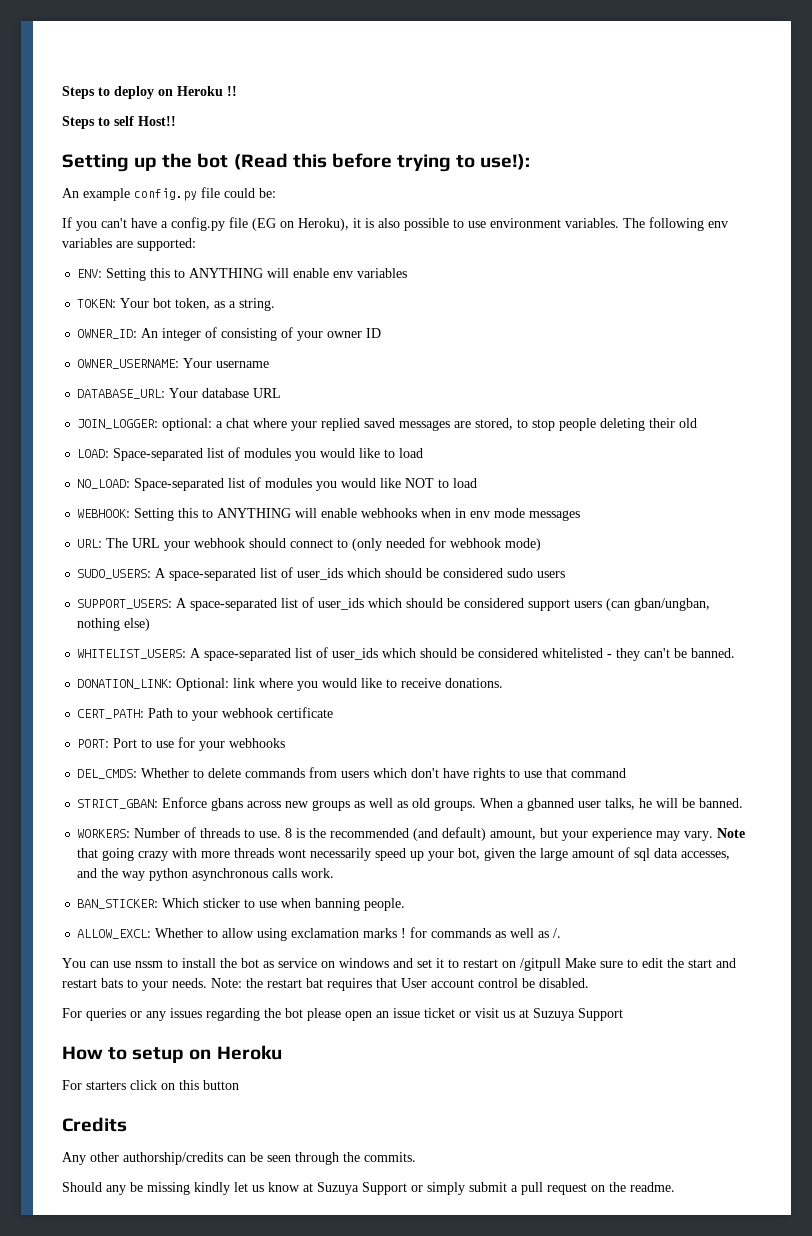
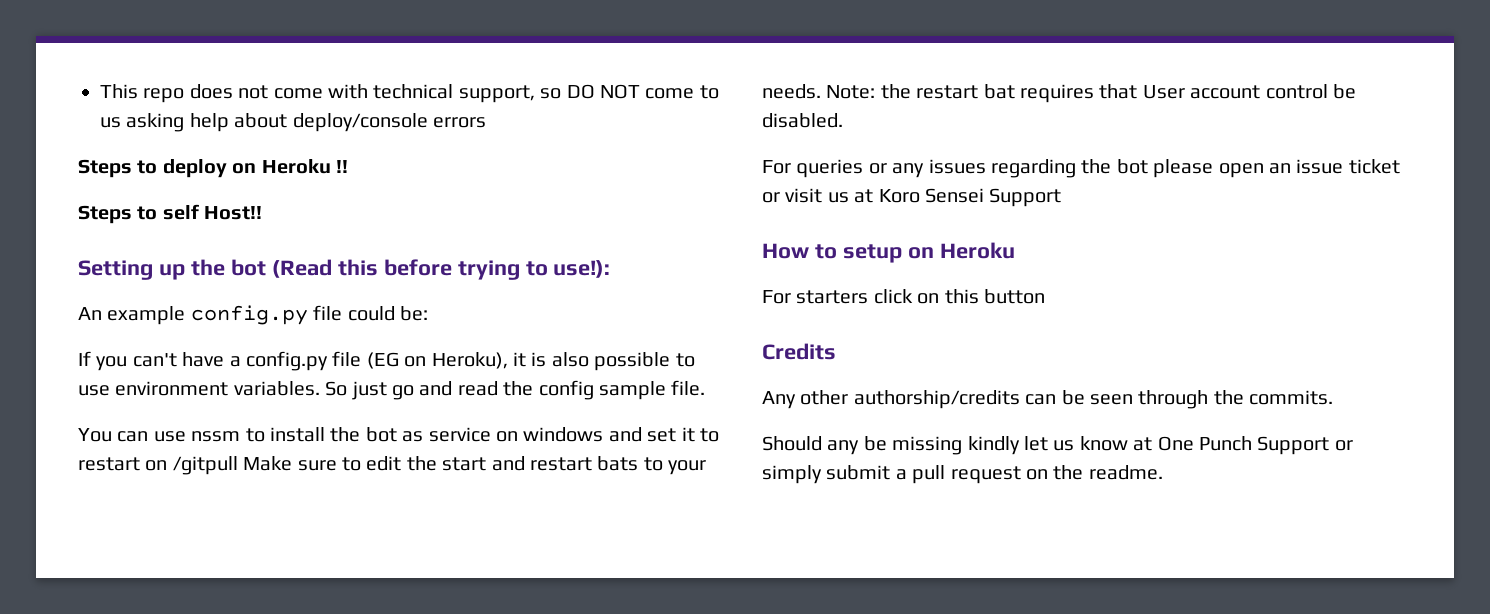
(62, 92) none -> [100,84,719,103] [100,113,486,132] This repo does not come with technical support, so DO NOT come to us asking help about deploy/console errors //
[623,217,728,231] [62,238,196,251] [77,268,408,281] [77,298,276,311] [77,327,382,341] [77,358,270,369] [77,388,282,399] [77,418,698,431] [77,447,424,461] [77,477,478,491] [77,508,581,521] [77,537,542,551] [77,567,566,581] [77,597,711,611] [77,618,151,631] [77,647,736,661] [77,678,504,691] [77,707,334,721] [77,737,286,751] [77,767,627,781] [77,797,744,811] [77,827,746,841] [77,847,731,861] [77,868,335,881] [77,898,406,911] [77,927,562,941] The following env variables are supported: // ENV: Setting this to ANYTHING will enable env variables // TOKEN: Your bot token, as a string. // OWNER_ID: An integer of consisting of your owner ID // OWNER_USERNAME: Your username // DATABASE_URL: Your database URL // JOIN_LOGGER: optional: a chat where your replied saved messages are stored, to stop people deleting their old // LOAD: Space-separated list of modules you would like to load // NO_LOAD: Space-separated list of modules you would like NOT to load // WEBHOOK: Setting this to ANYTHING will enable webhooks when in env mode messages // URL: The URL your webhook should connect to (only needed for webhook mode) // SUDO_USERS: A space-separated list of user_ids which should be considered sudo users // SUPPORT_USERS: A space-separated list of user_ids which should be considered support users (can gban/ungban, nothing else) // WHITELIST_USERS: A space-separated list of user_ids which should be considered whitelisted - they can't be banned. // DONATION_LINK: Optional: link where you would like to receive donations. // CERT_PATH: Path to your webhook certificate // PORT: Port to use for your webhooks // DEL_CMDS: Whether to delete commands from users which don't have rights to use that command // STRICT_GBAN: Enforce gbans across new groups as well as old groups. When a gbanned user talks, he will be banned. // WORKERS: Number of threads to use. 8 is the recommended (and default) amount, but your experience may vary. Note that going crazy with more threads wont necessarily speed up your bot, given the large amount of sql data accesses, and the way python asynchronous calls work. // BAN_STICKER: Which sticker to use when banning people. // ALLOW_EXCL: Whether to allow using exclamation marks ! for commands as well as /. -> [325,380,706,400] So just go and read the config sample file.
[533,1008,575,1021] Suzuya -> [878,188,984,203] Koro Sensei
[317,1182,359,1195] Suzuya -> [1157,436,1252,451] One Punch

